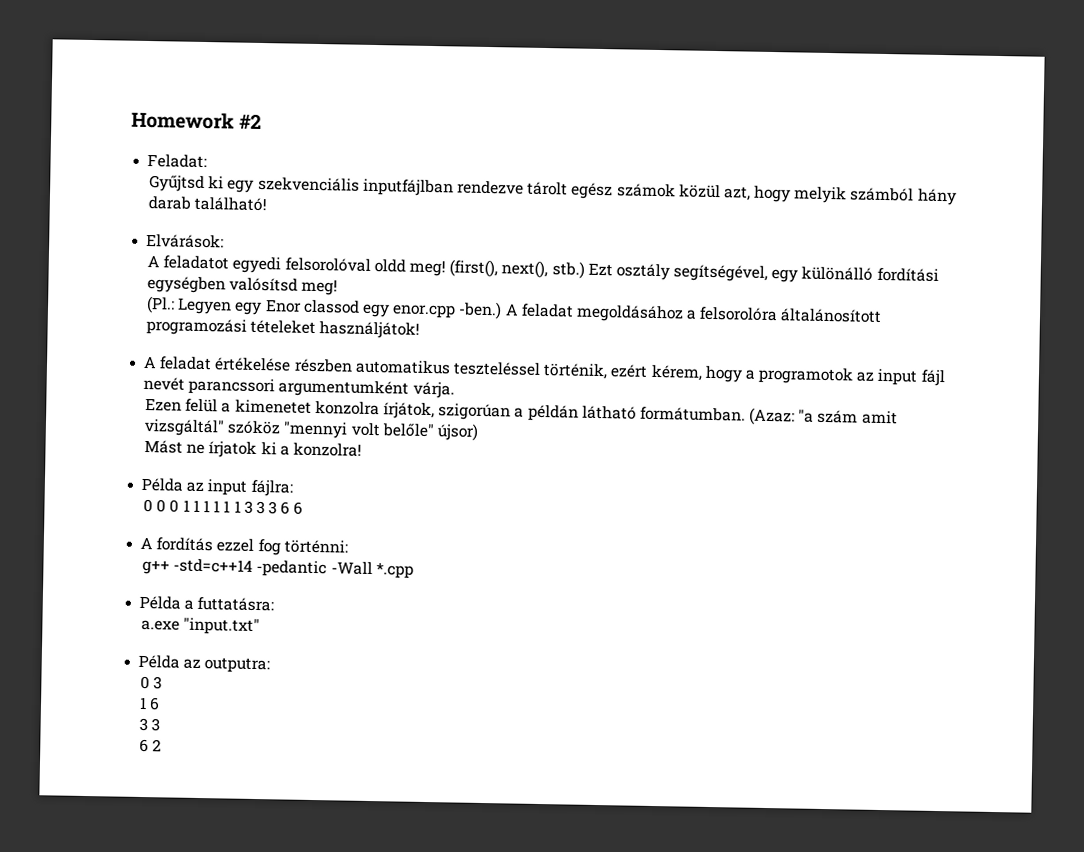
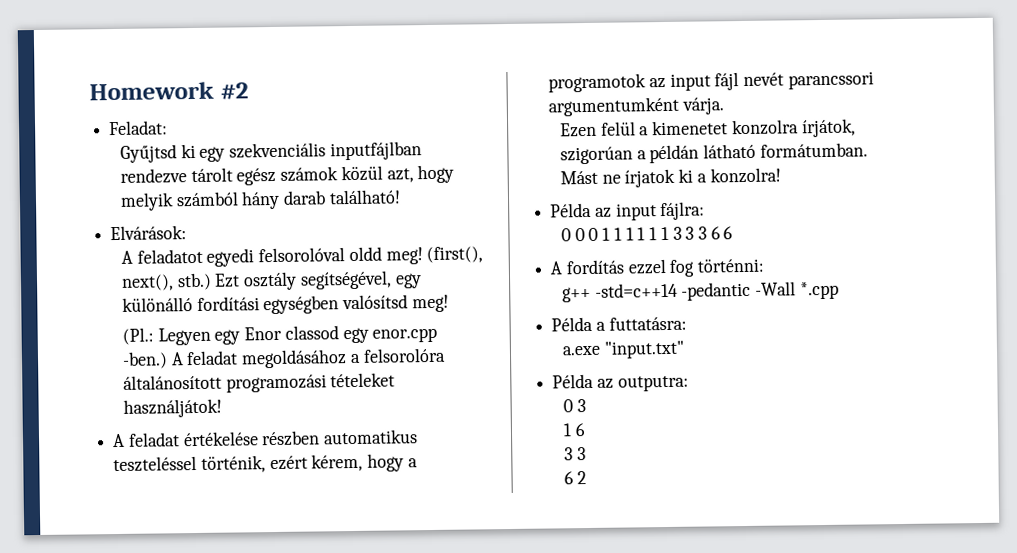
[749,407,898,426] [144,419,479,441] (Azaz: "a szám amit vizsgáltál" szóköz "mennyi volt belőle" újsor) -> (868, 150) none

